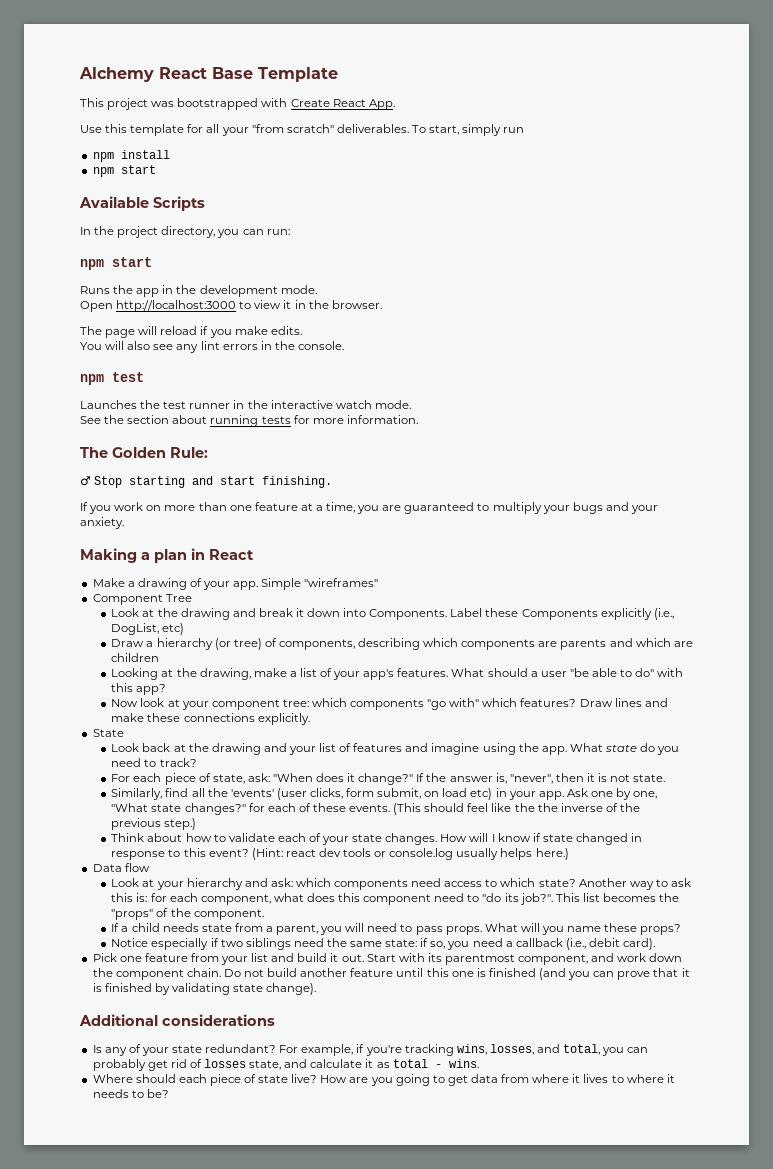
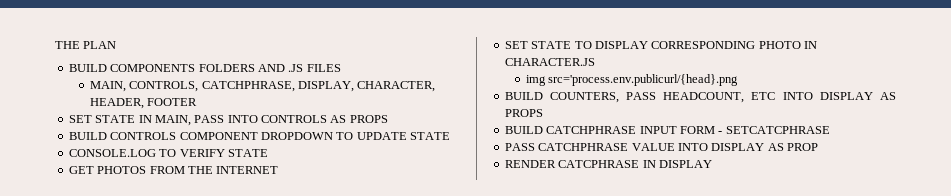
[79,67,338,82] [80,98,395,110] [80,124,525,136] [92,150,170,162] [92,165,156,177] [79,196,205,211] [80,226,290,238] [80,257,152,270] [80,285,317,297] [80,300,382,312] [80,326,302,338] [80,341,344,353] [80,372,144,385] [80,400,411,409] [80,415,418,427] [80,447,208,458] [80,476,333,488] [80,502,658,514] [80,517,124,529] [80,548,254,563] [92,578,379,590] [92,594,192,605] [111,608,674,620] [111,623,185,635] [111,638,693,650] [111,653,160,662] [111,668,684,680] [111,683,167,695] [111,698,668,710] [111,713,310,725] [92,729,124,737] [111,743,680,755] [111,758,197,767] [111,773,666,785] [111,788,658,800] [111,803,640,815] [111,818,197,830] [111,833,643,845] [111,848,569,860] [92,863,150,872] [111,878,691,890] [111,893,680,905] [111,908,264,920] [111,923,682,935] [111,938,656,950] [92,953,683,965] [92,968,690,980] [92,983,317,995] [79,1014,275,1026] [92,1044,649,1056] [92,1059,479,1071] [92,1074,675,1086] [92,1089,169,1098] Alchemy React Base Template // This project was bootstrapped with Create React App. // Use this template for all your "from scratch" deliverables. To start, simply run // npm install // npm start // Available Scripts // In the project directory, you can run: // npm start // Runs the app in the development mode. // Open http://localhost:3000 to view it in the browser. // The page will reload if you make edits. // You will also see any lint errors in the console. // npm test // Launches the test runner in the interactive watch mode. // See the section about running tests for more information. // The Golden Rule: // ♂ Stop starting and start finishing. // If you work on more than one feature at a time, you are guaranteed to multiply your bugs and your anxiety. // Making a plan in React // Make a drawing of your app. Simple "wireframes" // Component Tree // Look at the drawing and break it down into Components. Label these Components explicitly (i.e., DogList, etc) // Draw a hierarchy (or tree) of components, describing which components are parents and which are children // Looking at the drawing, make a list of your app's features. What should a user "be able to do" with this app? // Now look at your component tree: which components "go with" which features? Draw lines and make these connections explicitly. // State // Look back at the drawing and your list of features and imagine using the app. What state do you need to track? // For each piece of state, ask: "When does it change?" If the answer is, "never", then it is not state. // Similarly, find all the 'events' (user clicks, form submit, on load etc) in your app. Ask one by one, "What state changes?" for each of these events. (This should feel like the the inverse of the previous step.) // Think about how to validate each of your state changes. How will I know if state changed in response to this event? (Hint: react dev tools or console.log usually helps here.) // Data flow // Look at your hierarchy and ask: which components need access to which state? Another way to ask this is: for each component, what does this component need to "do its job?". This list becomes the "props" of the component. // If a child needs state from a parent, you will need to pass props. What will you name these props? // Notice especially if two siblings need the same state: if so, you need a callback (i.e., debit card). // Pick one feature from your list and build it out. Start with its parentmost component, and work down the component chain. Do not build another feature until this one is finished (and you can prove that it is finished by validating state change). // Additional considerations // Is any of your state redundant? For example, if you're tracking wins, losses, and total, you can probably get rid of losses state, and calculate it as total - wins. // Where should each piece of state live? How are you going to get data from where it lives to where it needs to be? -> [55,41,117,49] [68,64,341,72] [89,81,436,92] [89,98,198,109] [68,115,388,126] [68,132,450,140] [68,149,268,157] [68,166,279,174] [504,41,817,49] [504,58,595,66] [525,74,739,86] [504,92,896,103] [504,109,543,117] [504,126,830,134] [504,143,818,151] [504,160,712,168] THE PLAN // BUILD COMPONENTS FOLDERS AND .JS FILES // MAIN, CONTROLS, CATCHPHRASE, DISPLAY, CHARACTER, HEADER, FOOTER // SET STATE IN MAIN, PASS INTO CONTROLS AS PROPS // BUILD CONTROLS COMPONENT DROPDOWN TO UPDATE STATE // CONSOLE.LOG TO VERIFY STATE // GET PHOTOS FROM THE INTERNET // SET STATE TO DISPLAY CORRESPONDING PHOTO IN CHARACTER.JS // img src='process.env.publicurl/{head}.png // BUILD COUNTERS, PASS HEADCOUNT, ETC INTO DISPLAY AS PROPS // BUILD CATCHPHRASE INPUT FORM - SETCATCPHRASE // PASS CATCHPHRASE VALUE INTO DISPLAY AS PROP // RENDER CATCPHRASE IN DISPLAY

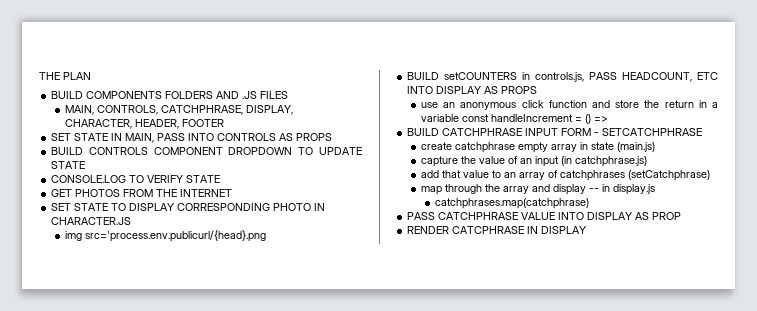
[549,92,619,103] COUNTERS, -> [444,72,585,82] setCOUNTERS in controls.js,
(543, 113) none -> [421,100,718,110] [421,114,609,124] // use an anonymous click function and store the return in a variable const handleIncrement = () =>
[725,126,830,134] SETCATCPHRASE -> [602,128,703,136] [421,142,656,153] [421,156,648,167] [421,170,711,181] [421,184,656,195] [435,198,590,209] SETCATCHPHRASE // create catchphrase empty array in state (main.js) // capture the value of an input (in catchphrase.js) // add that value to an array of catchphrases (setCatchphrase) // map through the array and display -- in display.js // catchphrases.map(catchphrase)

